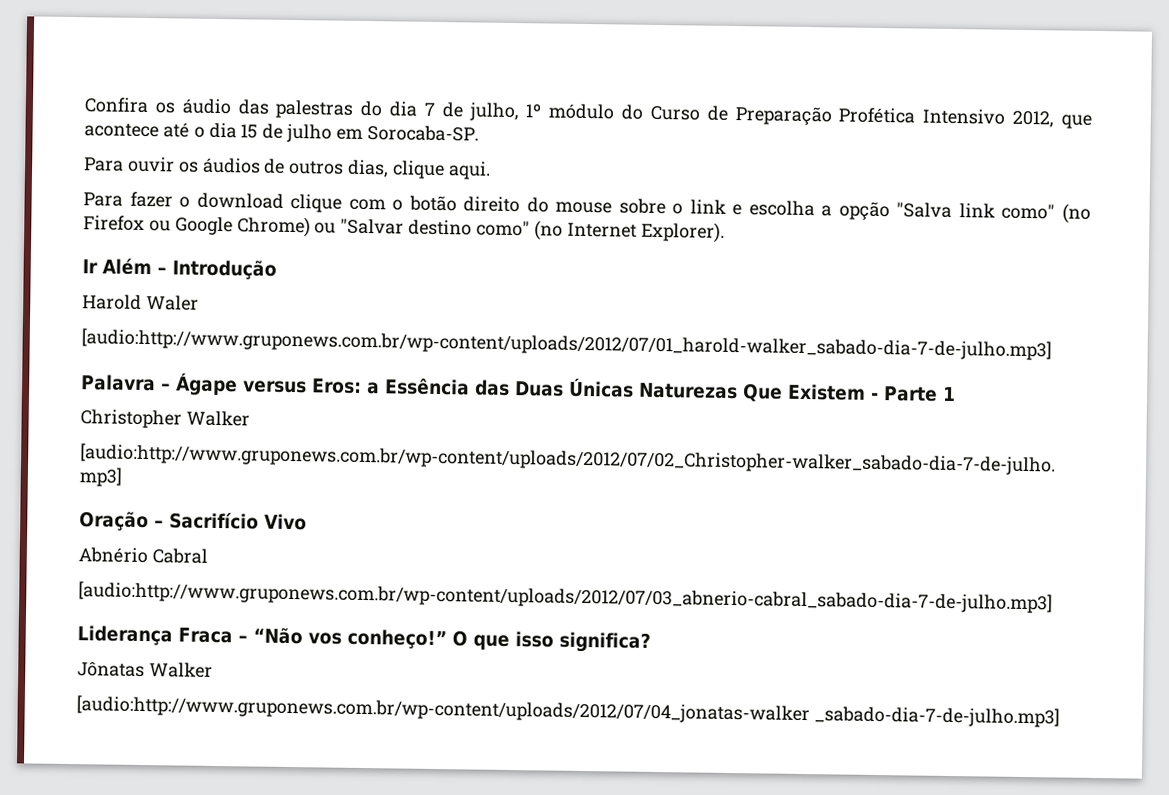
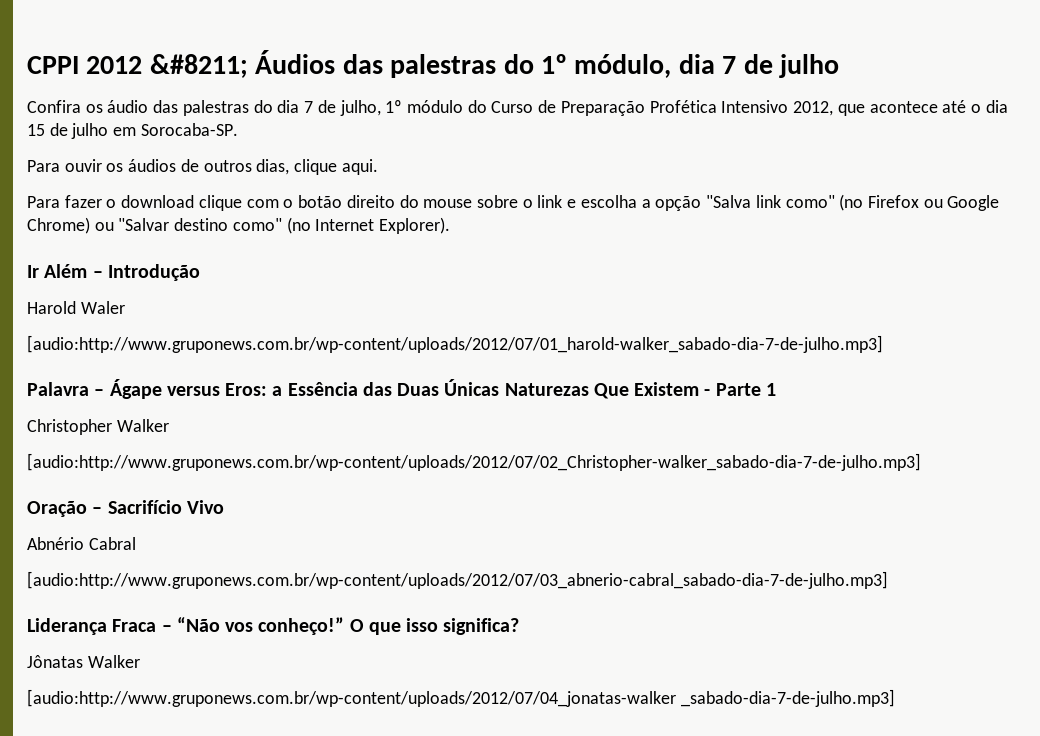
(84, 105) none -> [27,50,840,78] CPPI 2012 &#8211; Áudios das palestras do 1º módulo, dia 7 de julho //

